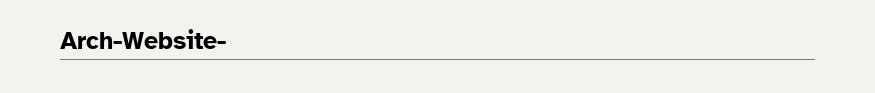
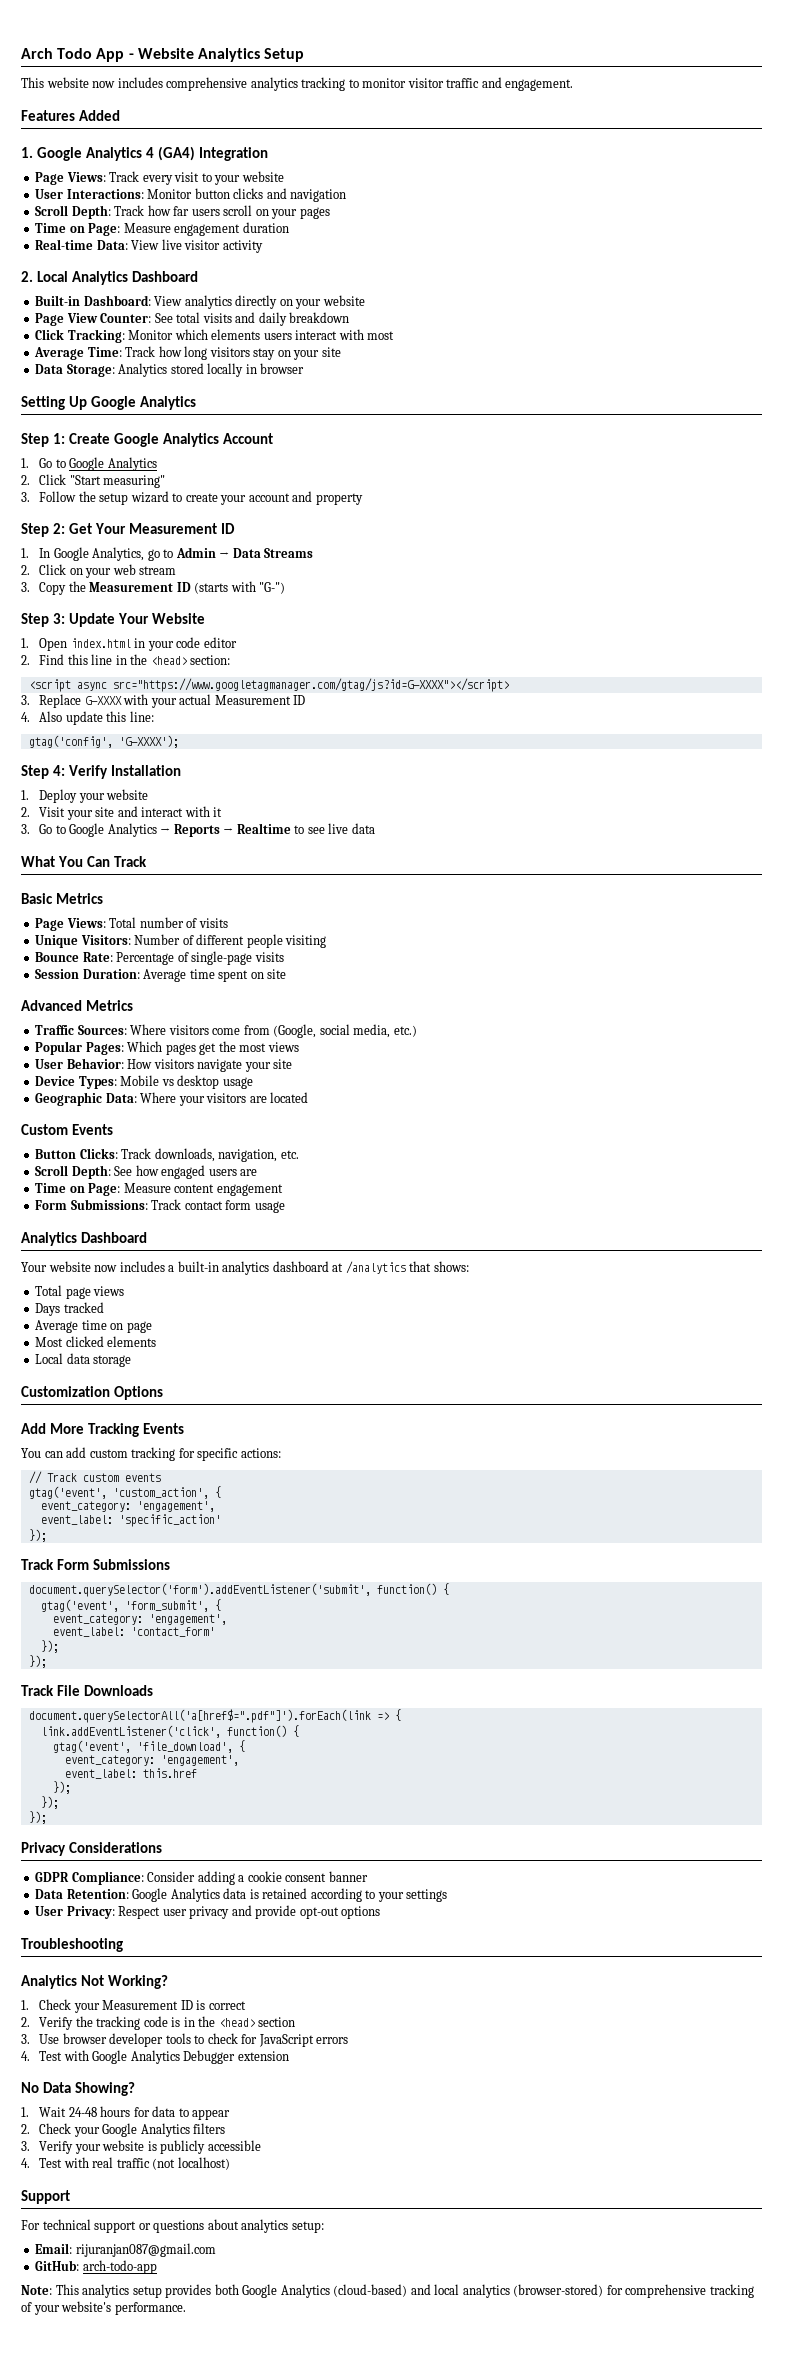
[60,29,226,49] Arch-Website- -> [21,48,305,62] [21,77,574,91] [21,110,121,121] [21,146,268,161] [35,171,284,185] [35,188,347,202] [35,205,330,219] [35,222,289,236] [35,239,263,253] [21,271,198,285] [35,295,365,309] [35,312,350,326] [35,329,395,343] [34,346,341,360] [35,363,305,377] [21,396,197,410] [21,433,273,447] [21,457,157,471] [21,474,166,488] [21,491,363,505] [21,523,235,537] [21,547,314,561] [21,564,177,578] [21,581,286,595] [21,613,205,627] [21,637,237,651] [21,654,231,665] [28,678,509,692] [21,694,306,708] [21,711,154,725] [28,735,179,748] [21,765,181,779] [21,789,149,803] [21,806,223,820] [21,823,375,837] [21,856,148,867] [21,893,103,904] [35,917,228,931] [35,934,327,948] [35,951,284,965] [35,969,287,982] [21,1000,133,1011] [35,1024,417,1038] [35,1041,299,1055] [35,1058,293,1072] [35,1075,253,1089] [35,1092,309,1106] [21,1124,113,1135] [35,1148,299,1162] [35,1165,258,1179] [35,1183,283,1196] [35,1199,285,1213] [21,1232,148,1246] [21,1261,469,1275] [35,1285,125,1299] [35,1302,104,1316] [35,1320,152,1333] [35,1336,157,1347] [35,1353,132,1367] [21,1386,164,1400] [21,1423,184,1437] [21,1447,281,1461] [28,1471,161,1484] [28,1486,221,1499] [40,1501,215,1512] [40,1514,221,1527] [28,1529,47,1542] [21,1559,170,1570] [28,1583,449,1597] [40,1599,221,1612] [52,1614,227,1625] [52,1627,215,1637] [40,1640,59,1653] [28,1655,47,1668] [21,1685,153,1696] [28,1709,401,1723] [40,1725,299,1738] [52,1740,245,1753] [64,1755,239,1766] [64,1768,197,1779] [52,1781,71,1794] [40,1796,59,1809] [28,1811,47,1824] [21,1842,163,1856] [35,1871,368,1885] [35,1888,448,1902] [35,1905,381,1919] [21,1938,123,1952] [21,1975,168,1989] [21,1999,246,2013] [21,2016,296,2030] [21,2033,349,2047] [21,2050,289,2064] [21,2082,135,2096] [21,2106,231,2120] [21,2123,226,2137] [21,2140,261,2154] [21,2157,230,2170] [21,2190,70,2204] [21,2219,324,2233] [35,2243,216,2257] [35,2260,157,2274] [21,2284,754,2298] [21,2301,186,2315] Arch Todo App - Website Analytics Setup // This website now includes comprehensive analytics tracking to monitor visitor traffic and engagement. // Features Added // 1. Google Analytics 4 (GA4) Integration // Page Views: Track every visit to your website // User Interactions: Monitor button clicks and navigation // Scroll Depth: Track how far users scroll on your pages // Time on Page: Measure engagement duration // Real-time Data: View live visitor activity // 2. Local Analytics Dashboard // Built-in Dashboard: View analytics directly on your website // Page View Counter: See total visits and daily breakdown // Click Tracking: Monitor which elements users interact with most // Average Time: Track how long visitors stay on your site // Data Storage: Analytics stored locally in browser // Setting Up Google Analytics // Step 1: Create Google Analytics Account // 1. Go to Google Analytics // 2. Click "Start measuring" // 3. Follow the setup wizard to create your account and property // Step 2: Get Your Measurement ID // 1. In Google Analytics, go to Admin → Data Streams // 2. Click on your web stream // 3. Copy the Measurement ID (starts with "G-") // Step 3: Update Your Website // 1. Open index.html in your code editor // 2. Find this line in the <head> section: // <script async src="https://www.googletagmanager.com/gtag/js?id=G-XXXX"></script> // 3. Replace G-XXXX with your actual Measurement ID // 4. Also update this line: // gtag('config', 'G-XXXX'); // Step 4: Verify Installation // 1. Deploy your website // 2. Visit your site and interact with it // 3. Go to Google Analytics → Reports → Realtime to see live data // What You Can Track // Basic Metrics // Page Views: Total number of visits // Unique Visitors: Number of different people visiting // Bounce Rate: Percentage of single-page visits // Session Duration: Average time spent on site // Advanced Metrics // Traffic Sources: Where visitors come from (Google, social media, etc.) // Popular Pages: Which pages get the most views // User Behavior: How visitors navigate your site // Device Types: Mobile vs desktop usage // Geographic Data: Where your visitors are located // Custom Events // Button Clicks: Track downloads, navigation, etc. // Scroll Depth: See how engaged users are // Time on Page: Measure content engagement // Form Submissions: Track contact form usage // Analytics Dashboard // Your website now includes a built-in analytics dashboard at /analytics that shows: // Total page views // Days tracked // Average time on page // Most clicked elements // Local data storage // Customization Options // Add More Tracking Events // You can add custom tracking for specific actions: // // Track custom events // gtag('event', 'custom_action', { // event_category: 'engagement', // event_label: 'specific_action' // }); // Track Form Submissions // document.querySelector('form').addEventListener('submit', function() { // gtag('event', 'form_submit', { // event_category: 'engagement', // event_label: 'contact_form' // }); // }); // Track File Downloads // document.querySelectorAll('a[href$=".pdf"]').forEach(link => { // link.addEventListener('click', function() { // gtag('event', 'file_download', { // event_category: 'engagement', // event_label: this.href // }); // }); // }); // Privacy Considerations // GDPR Compliance: Consider adding a cookie consent banner // Data Retention: Google Analytics data is retained according to your settings // User Privacy: Respect user privacy and provide opt-out options // Troubleshooting // Analytics Not Working? // 1. Check your Measurement ID is correct // 2. Verify the tracking code is in the <head> section // 3. Use browser developer tools to check for JavaScript errors // 4. Test with Google Analytics Debugger extension // No Data Showing? // 1. Wait 24-48 hours for data to appear // 2. Check your Google Analytics filters // 3. Verify your website is publicly accessible // 4. Test with real traffic (not localhost) // Support // For technical support or questions about analytics setup: // Email: rijuranjan087@gmail.com // GitHub: arch-todo-app // Note: This analytics setup provides both Google Analytics (cloud-based) and local analytics (browser-stored) for comprehensive tracking of your website's performance.

